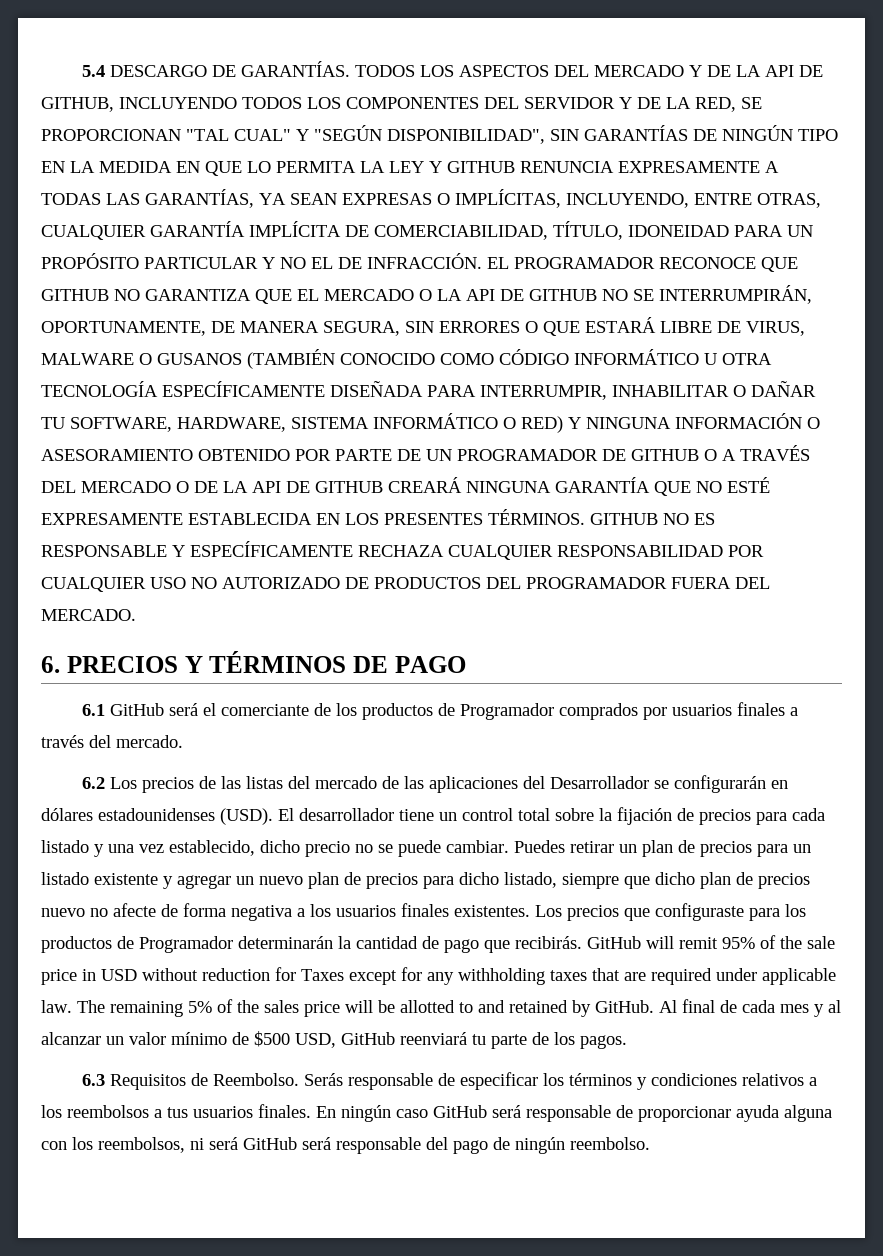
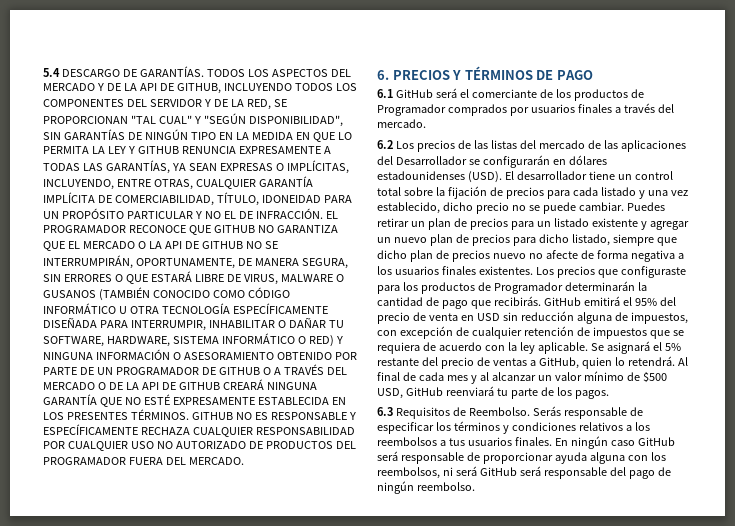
[646,935,835,949] [41,967,836,985] [41,999,654,1017] will remit 95% of the sale price in USD without reduction for Taxes except for any withholding taxes that are required under applicable law. The remaining 5% of the sales price will be allotted to and retained by GitHub. -> [583,296,676,306] [377,311,688,324] [377,326,684,339] [377,341,681,354] [377,356,675,369] emitirá el 95% del precio de venta en USD sin reducción alguna de impuestos, con excepción de cualquier retención de impuestos que se requiera de acuerdo con la ley aplicable. Se asignará el 5% restante del precio de ventas a GitHub, quien lo retendrá.

